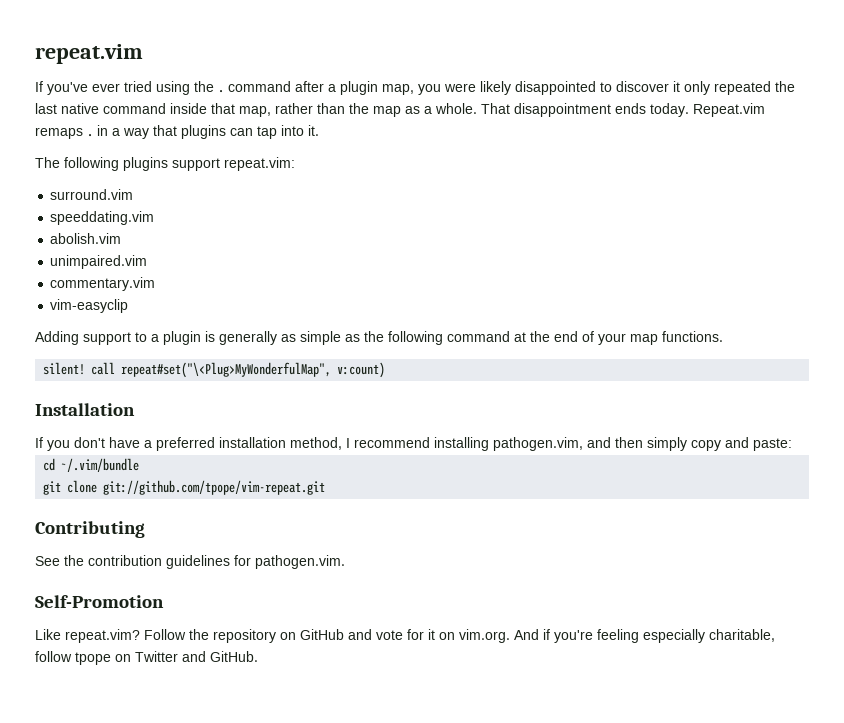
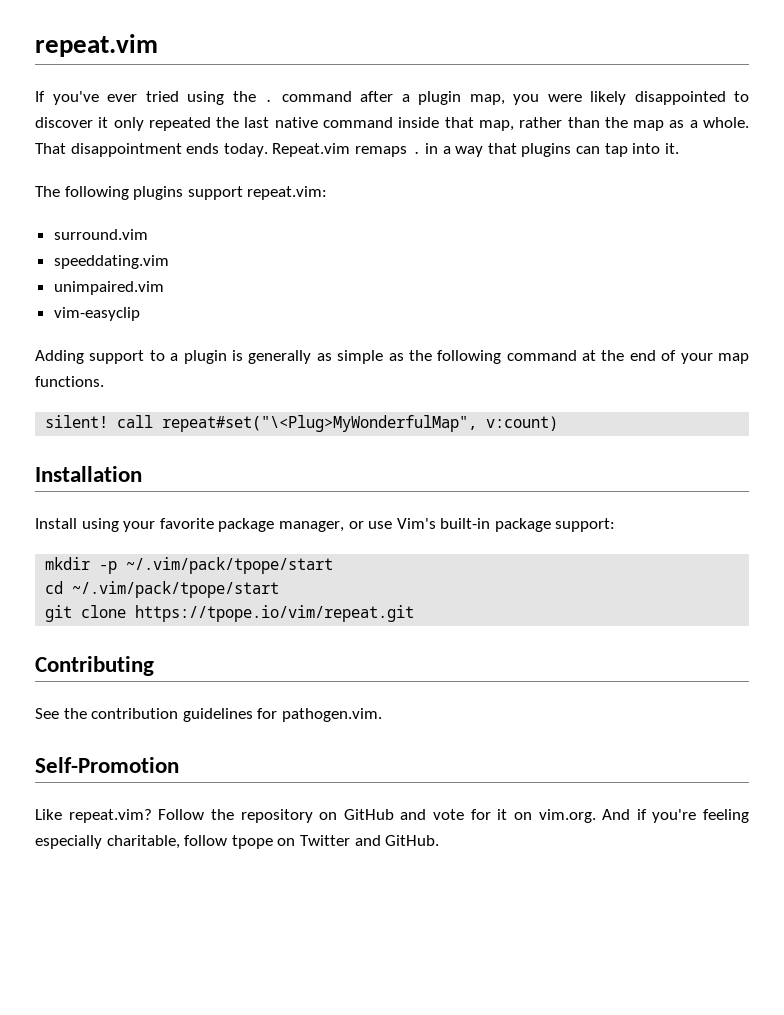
[50,233,122,244] // abolish.vim -> (169, 262) none
[50,277,156,291] // commentary.vim -> (164, 288) none
[35,437,792,451] If you don't have a preferred installation method, I recommend installing pathogen.vim, and then simply copy and paste: -> [35,518,616,532] [45,557,334,574] Install using your favorite package manager, or use Vim's built-in package support: // mkdir -p ~/.vim/pack/tpope/start
[61,458,140,472] ~/.vim/bundle -> [72,581,280,598] ~/.vim/pack/tpope/start
[103,480,326,495] git://github.com/tpope/vim-repeat.git -> [135,605,415,622] https://tpope.io/vim/repeat.git

